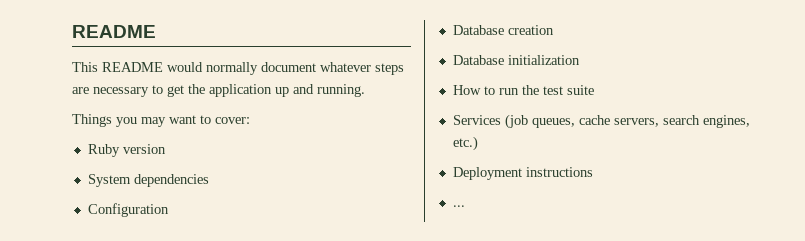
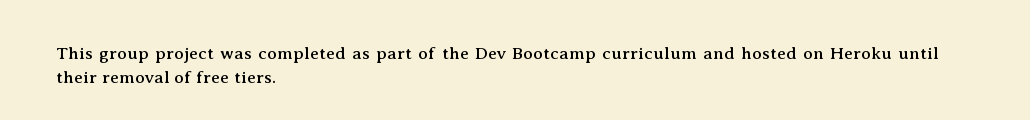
[72,25,156,38] [72,62,404,75] [72,84,365,97] [72,114,250,127] [87,144,166,157] [87,174,209,187] [87,203,169,217] [452,25,554,35] [452,55,580,65] [452,85,594,95] [452,114,750,129] [452,136,478,151] [452,167,593,180] [452,205,465,207] README // This README would normally document whatever steps are necessary to get the application up and running. // Things you may want to cover: // Ruby version // System dependencies // Configuration // Database creation // Database initialization // How to run the test suite // Services (job queues, cache servers, search engines, etc.) // Deployment instructions // ... -> [56,47,939,63] [56,71,276,83] This group project was completed as part of the Dev Bootcamp curriculum and hosted on Heroku until their removal of free tiers.

